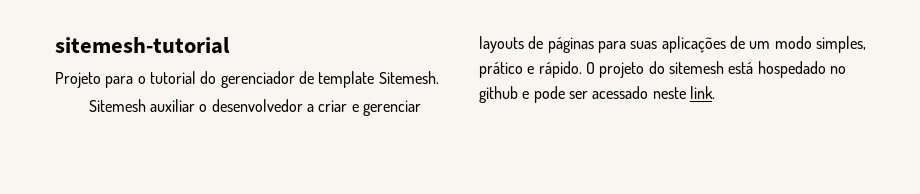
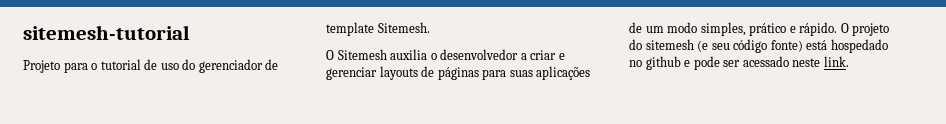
(196, 77) none -> [144,59,179,70] de uso
[88,99,196,112] Sitemesh auxiliar -> [326,49,428,60] O Sitemesh auxilia
(724, 67) none -> [697,39,803,53] (e seu código fonte)

